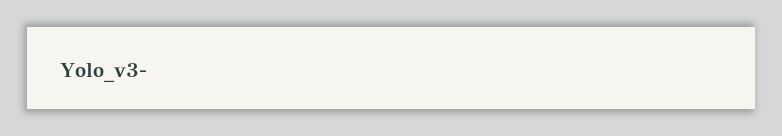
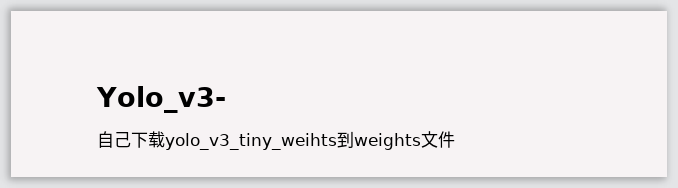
(147, 72) none -> [97,131,455,150] // 自己下载yolo_v3_tiny_weihts到weights文件

